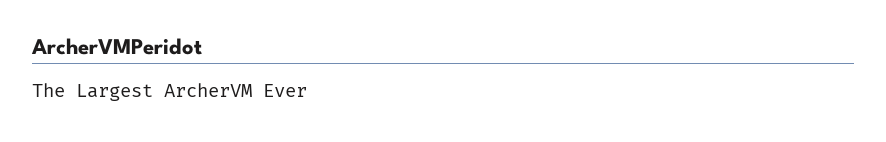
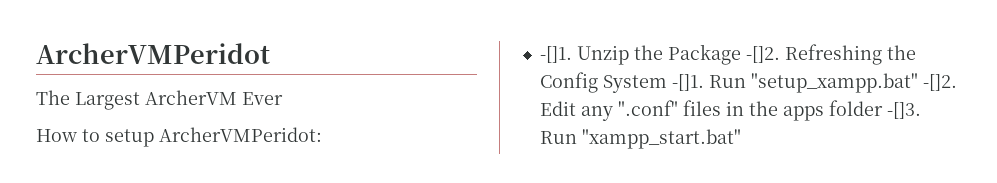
(307, 90) none -> [36,127,322,147] [539,44,916,65] [539,72,957,93] [539,100,921,121] [539,129,741,149] // How to setup ArcherVMPeridot: // -[]1. Unzip the Package -[]2. Refreshing the Config System -[]1. Run "setup_xampp.bat" -[]2. Edit any ".conf" files in the apps folder -[]3. Run "xampp_start.bat"

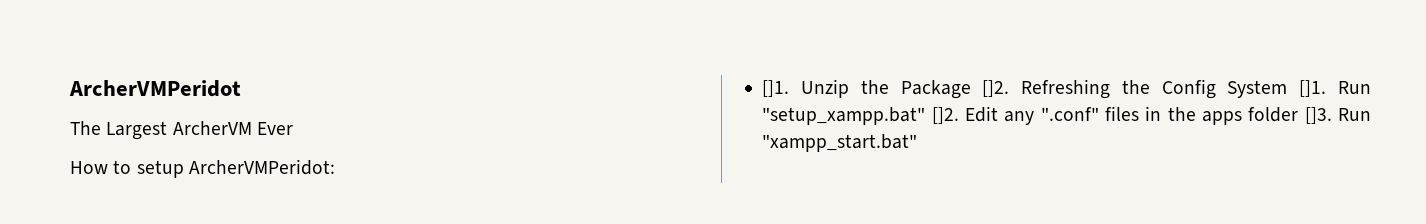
[539,46,572,63] -[]1. -> [762,80,790,97] []1.
[745,46,780,63] -[]2. -> [982,80,1010,97] []2.
[671,74,704,91] -[]1. -> [1299,80,1327,97] []1.
[922,74,957,91] -[]2. -> [931,107,959,124] []2.
[886,102,921,119] -[]3. -> [1304,107,1332,124] []3.

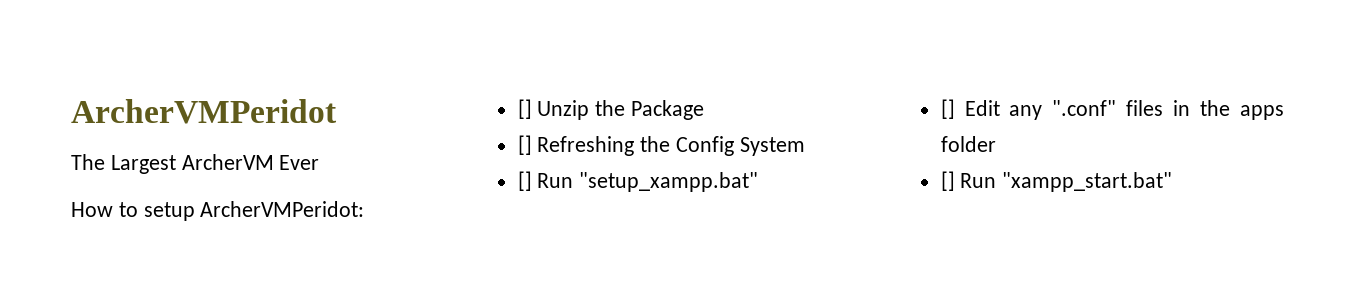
[762,80,790,97] []1. -> [517,99,532,119] []
[982,80,1010,97] []2. -> [517,135,532,155] // []
[1299,80,1327,97] []1. -> [517,171,532,191] // []
[931,107,959,124] []2. -> [940,99,955,119] // []
[1304,107,1332,124] []3. -> [940,171,955,191] // []

